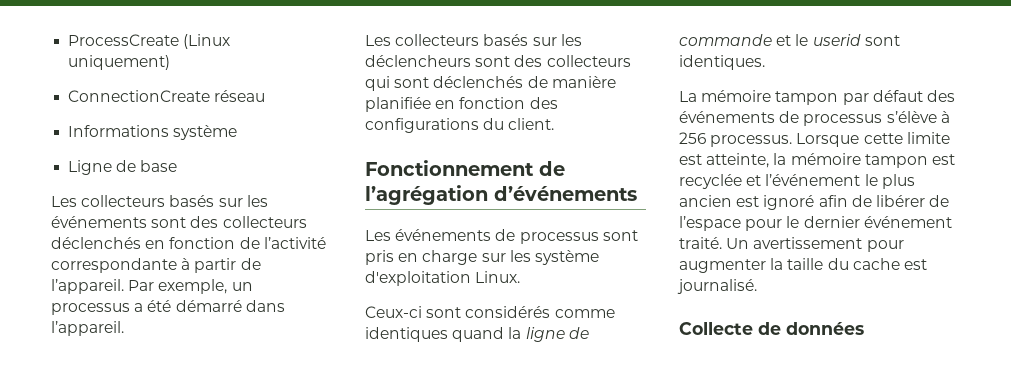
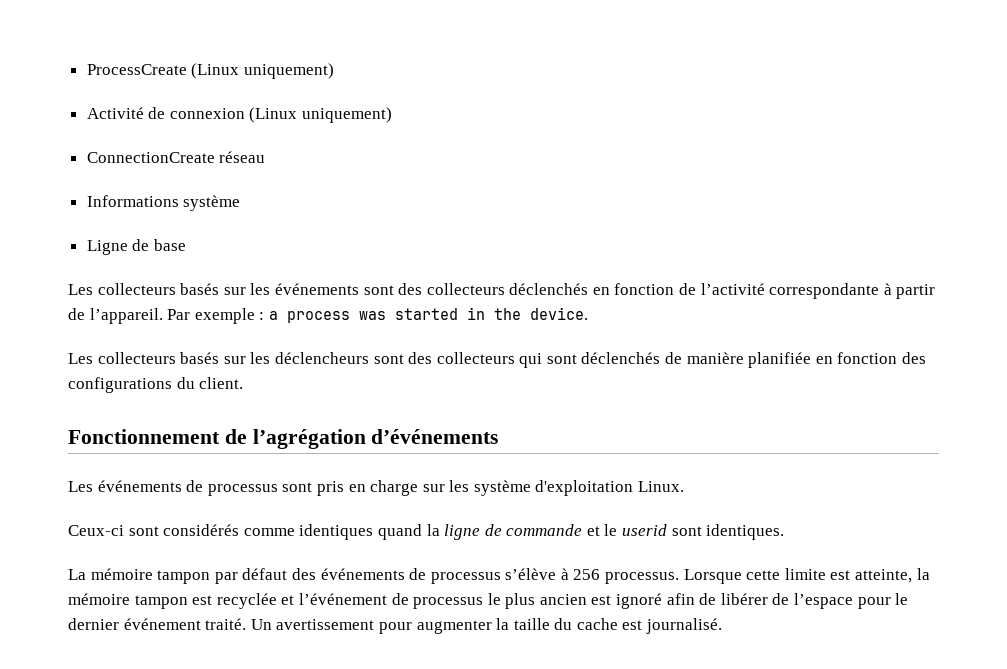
(171, 62) none -> [86,107,393,123] // Activité de connexion (Linux uniquement)
[158,279,253,294] [51,300,285,315] [51,321,124,336] exemple, un processus a été démarré dans l’appareil. -> [194,307,588,324] exemple : a process was started in the device.
(861, 180) none -> [391,593,484,609] de processus
[679,322,864,335] // Collecte de données -> (723, 626) none

